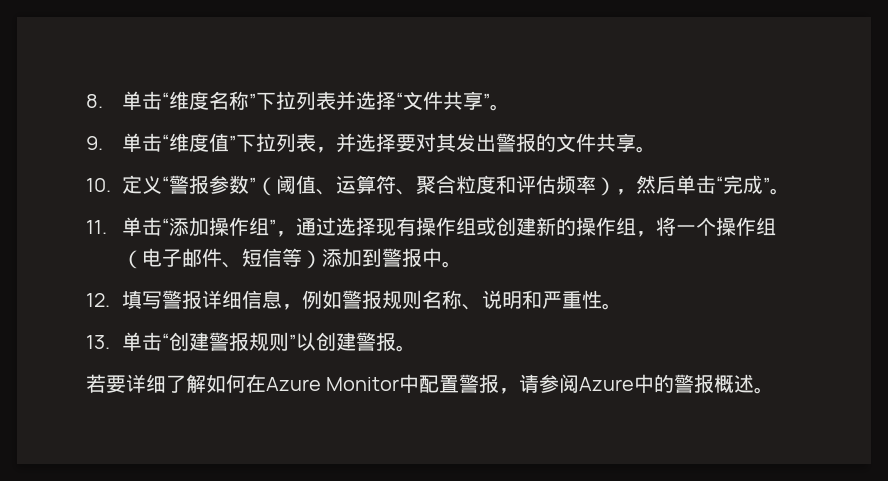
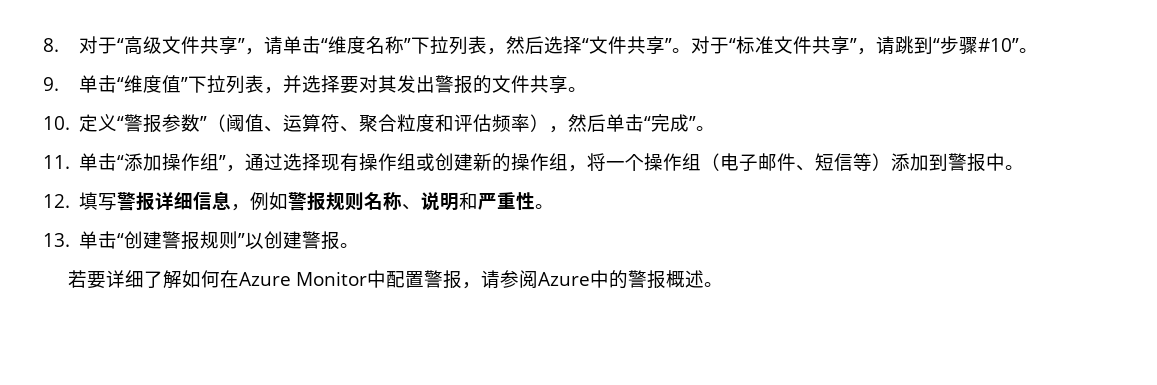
(103, 101) none -> [79,36,284,55] 对于“高级文件共享”，请
[336,91,357,111] 并 -> [487,36,545,55] ，然后
(511, 107) none -> [691,36,1039,55] 对于“标准文件共享”，请跳到“步骤#10”。

